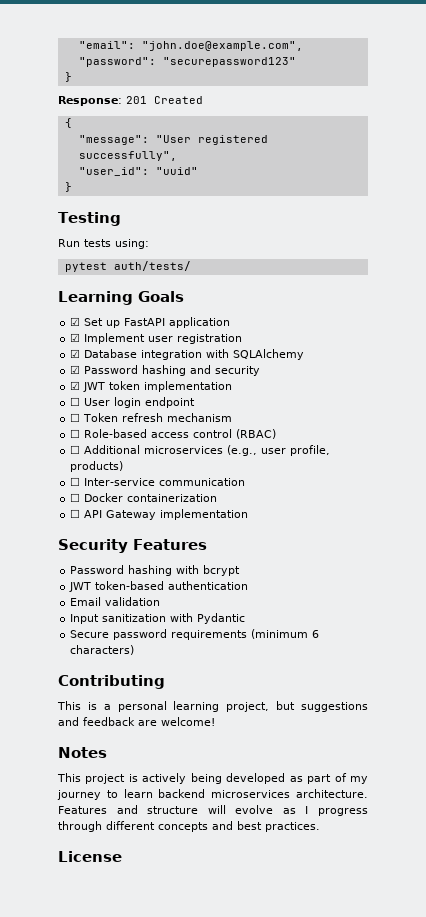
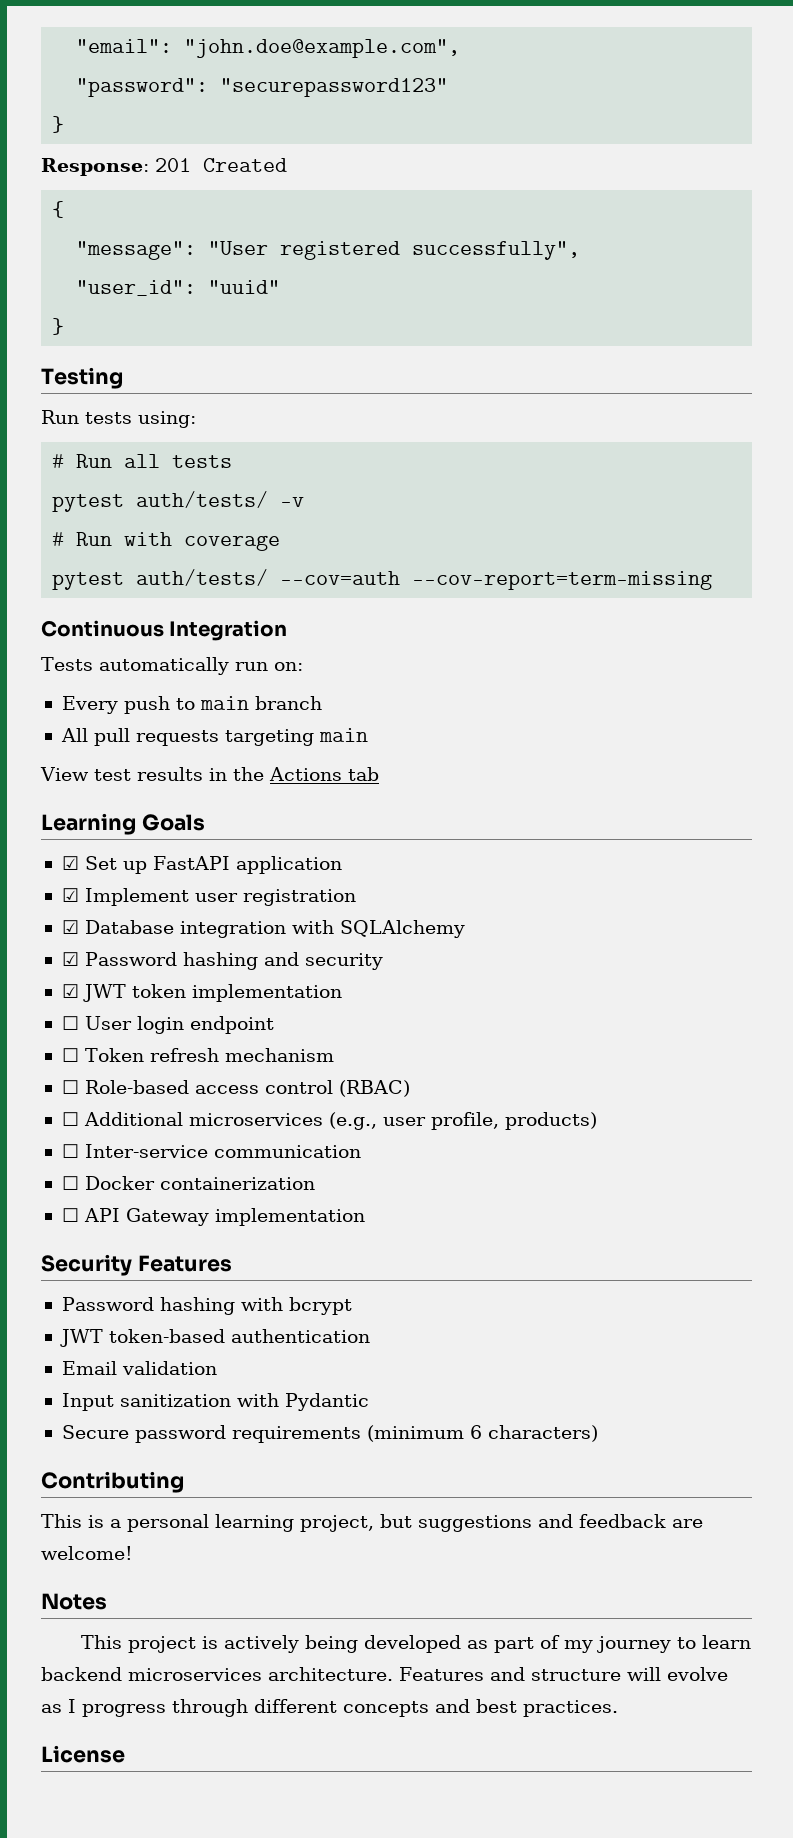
[64,261,191,272] pytest auth/tests/ -> [52,454,233,468] [52,491,305,512] [52,532,281,551] [52,569,713,590] [41,620,288,641] [41,657,303,675] [61,696,322,714] [60,728,368,746] [40,767,379,781] # Run all tests // pytest auth/tests/ -v // # Run with coverage // pytest auth/tests/ --cov=auth --cov-report=term-missing // Continuous Integration // Tests automatically run on: // Every push to main branch // All pull requests targeting main // View test results in the Actions tab

